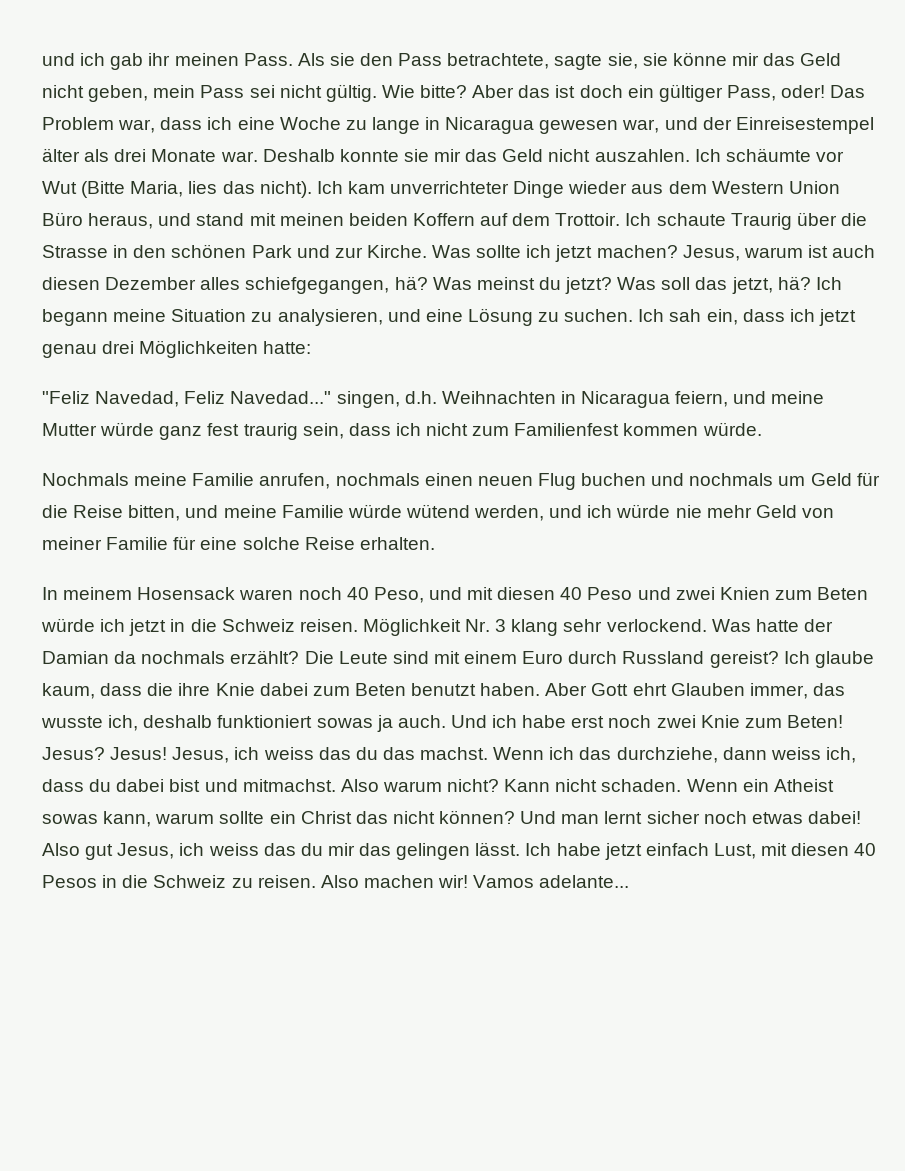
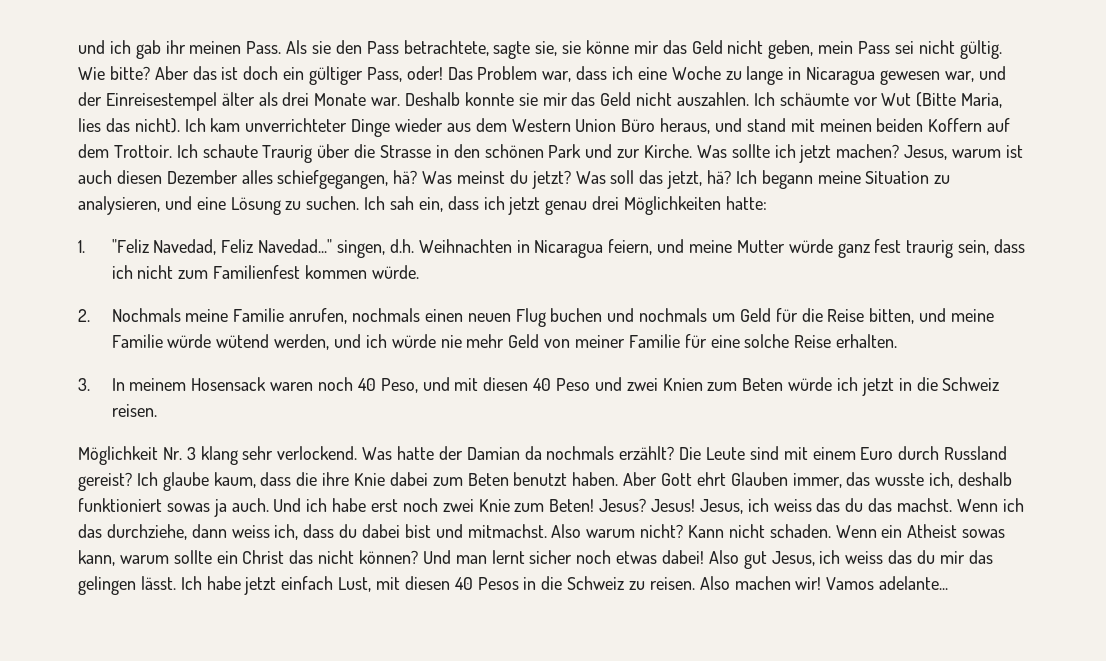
(312, 347) none -> [78,240,85,253] 1.
(762, 429) none -> [78,309,90,322] 2.
(435, 543) none -> [78,378,90,391] 3.
(358, 625) none -> (157, 410) //

